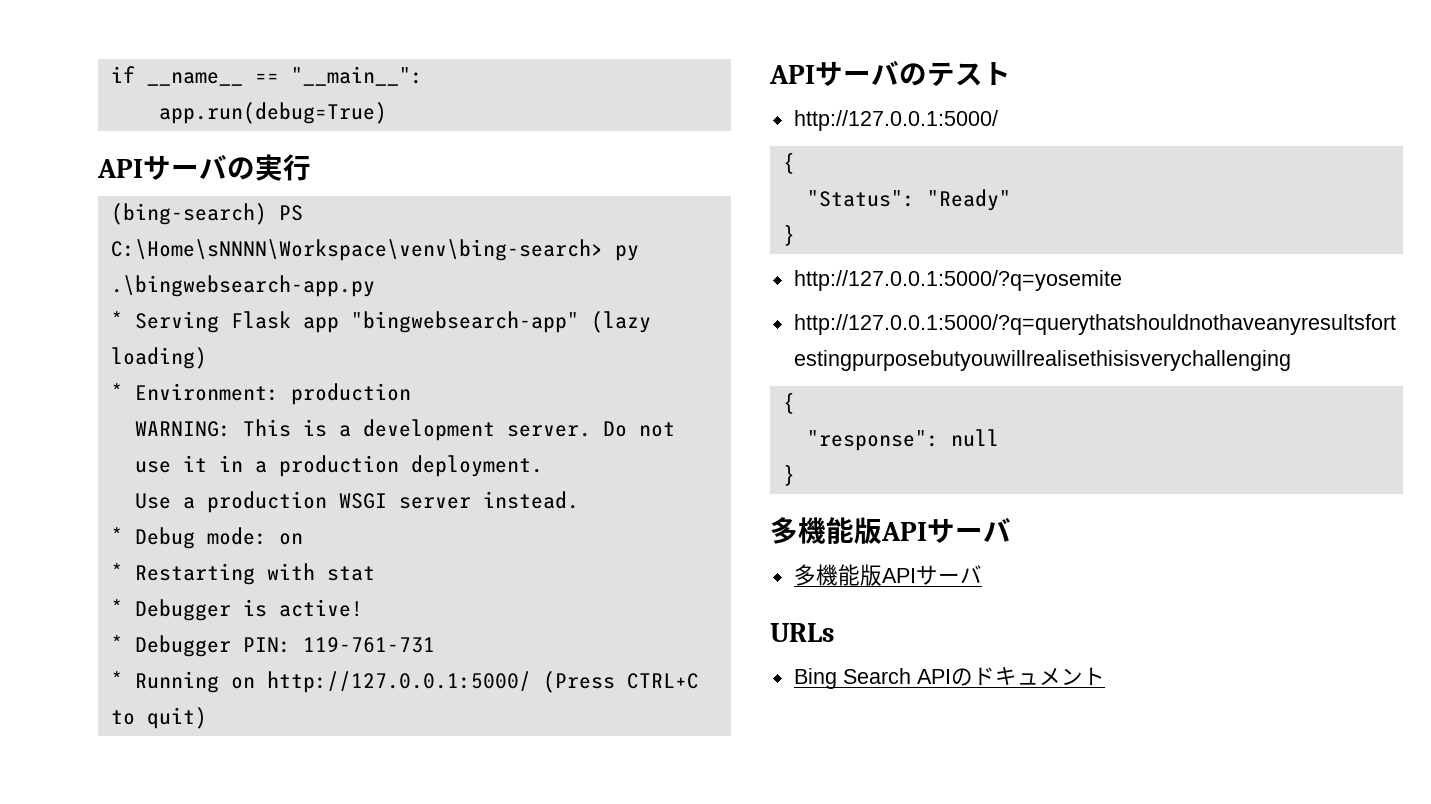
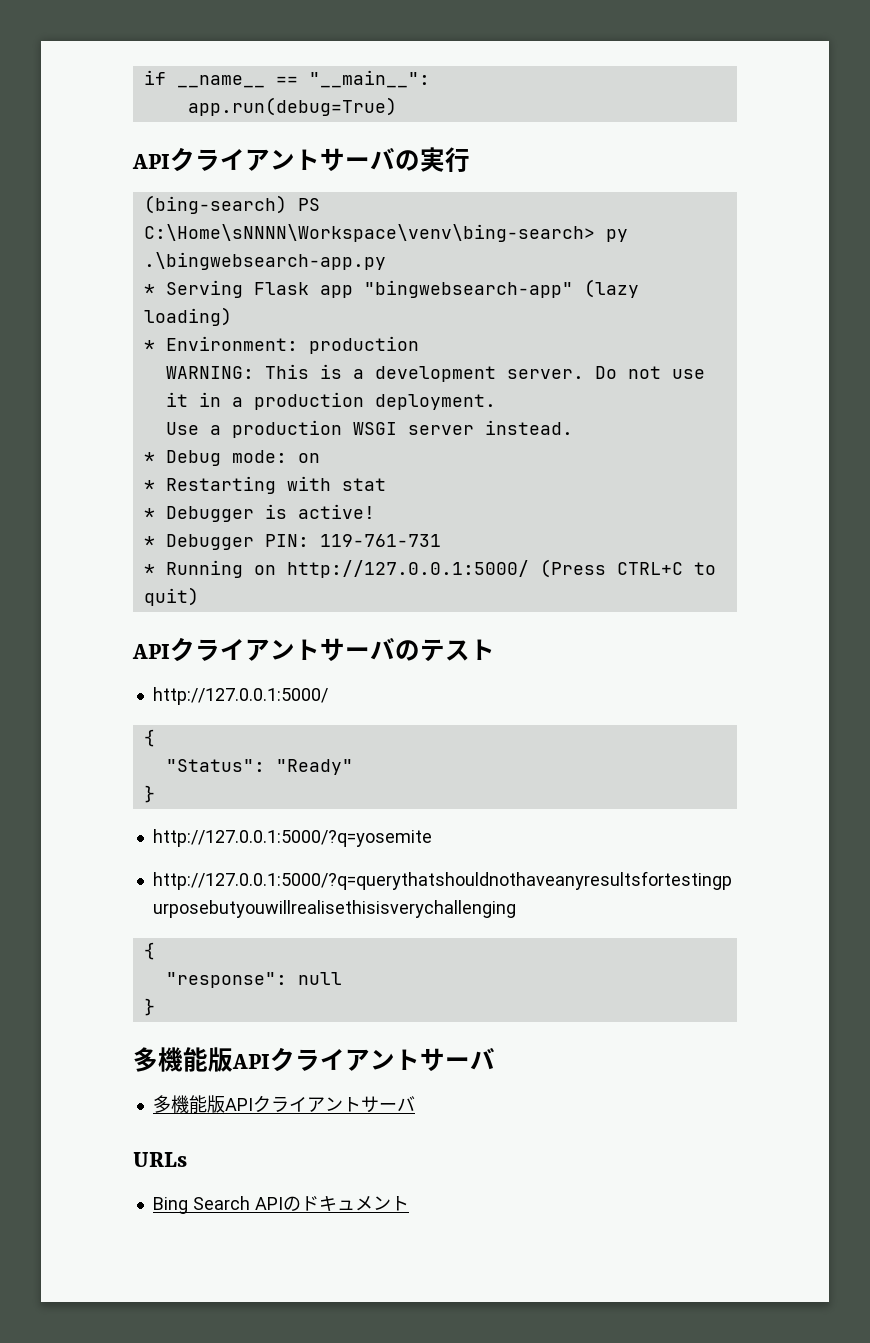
(143, 168) none -> [170,147,320,172] クライアント
(815, 74) none -> [170,637,320,662] クライアント
(927, 531) none -> [270,1047,420,1072] クライアント
(916, 575) none -> [252,1095,361,1113] クライアント

